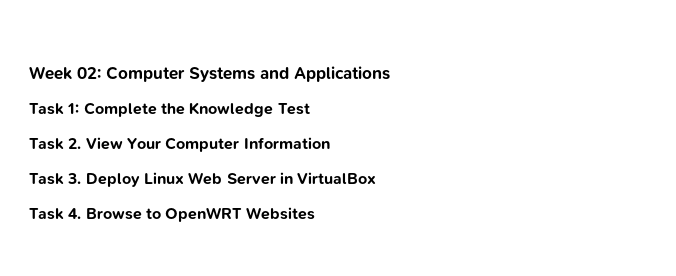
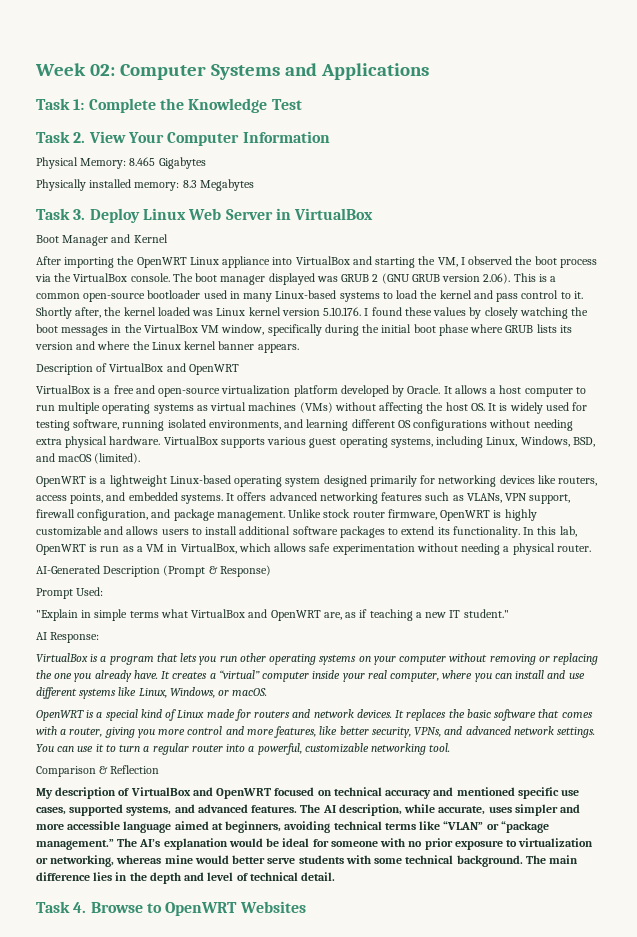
(330, 143) none -> [36,157,206,169] [36,179,254,191] // Physical Memory: 8.465 Gigabytes // Physically installed memory: 8.3 Megabytes
(377, 178) none -> [36,234,168,246] [36,256,597,268] [35,273,557,285] [36,290,583,302] [36,307,589,319] [36,324,572,336] [35,341,299,353] [36,363,239,375] [36,385,586,397] [36,402,588,414] [36,419,573,431] [36,436,595,448] [36,453,141,464] [36,475,598,487] [36,492,571,504] [36,509,537,521] [36,526,577,538] [36,543,591,555] [36,565,271,577] [36,587,104,599] [36,609,509,621] [36,632,100,643] [36,653,599,665] [36,670,585,682] [36,687,268,699] [36,709,593,721] [36,726,596,738] [36,743,451,755] [36,765,160,777] [36,787,580,799] [36,804,581,816] [36,821,549,833] [36,838,594,850] [36,855,579,867] [36,872,336,884] // Boot Manager and Kernel // After importing the OpenWRT Linux appliance into VirtualBox and starting the VM, I observed the boot process via the VirtualBox console. The boot manager displayed was GRUB 2 (GNU GRUB version 2.06). This is a common open-source bootloader used in many Linux-based systems to load the kernel and pass control to it. Shortly after, the kernel loaded was Linux kernel version 5.10.176. I found these values by closely watching the boot messages in the VirtualBox VM window, specifically during the initial boot phase where GRUB lists its version and where the Linux kernel banner appears. // Description of VirtualBox and OpenWRT // VirtualBox is a free and open-source virtualization platform developed by Oracle. It allows a host computer to run multiple operating systems as virtual machines (VMs) without affecting the host OS. It is widely used for testing software, running isolated environments, and learning different OS configurations without needing extra physical hardware. VirtualBox supports various guest operating systems, including Linux, Windows, BSD, and macOS (limited). // OpenWRT is a lightweight Linux-based operating system designed primarily for networking devices like routers, access points, and embedded systems. It offers advanced networking features such as VLANs, VPN support, firewall configuration, and package management. Unlike stock router firmware, OpenWRT is highly customizable and allows users to install additional software packages to extend its functionality. In this lab, OpenWRT is run as a VM in VirtualBox, which allows safe experimentation without needing a physical router. // AI-Generated Description (Prompt & Response) // Prompt Used: // "Explain in simple terms what VirtualBox and OpenWRT are, as if teaching a new IT student." // AI Response: // VirtualBox is a program that lets you run other operating systems on your computer without removing or replacing the one you already have. It creates a “virtual” computer inside your real computer, where you can install and use different systems like Linux, Windows, or macOS. // OpenWRT is a special kind of Linux made for routers and network devices. It replaces the basic software that comes with a router, giving you more control and more features, like better security, VPNs, and advanced network settings. You can use it to turn a regular router into a powerful, customizable networking tool. // Comparison & Reflection // My description of VirtualBox and OpenWRT focused on technical accuracy and mentioned specific use cases, supported systems, and advanced features. The AI description, while accurate, uses simpler and more accessible language aimed at beginners, avoiding technical terms like “VLAN” or “package management.” The AI’s explanation would be ideal for someone with no prior exposure to virtualization or networking, whereas mine would better serve students with some technical background. The main difference lies in the depth and level of technical detail.

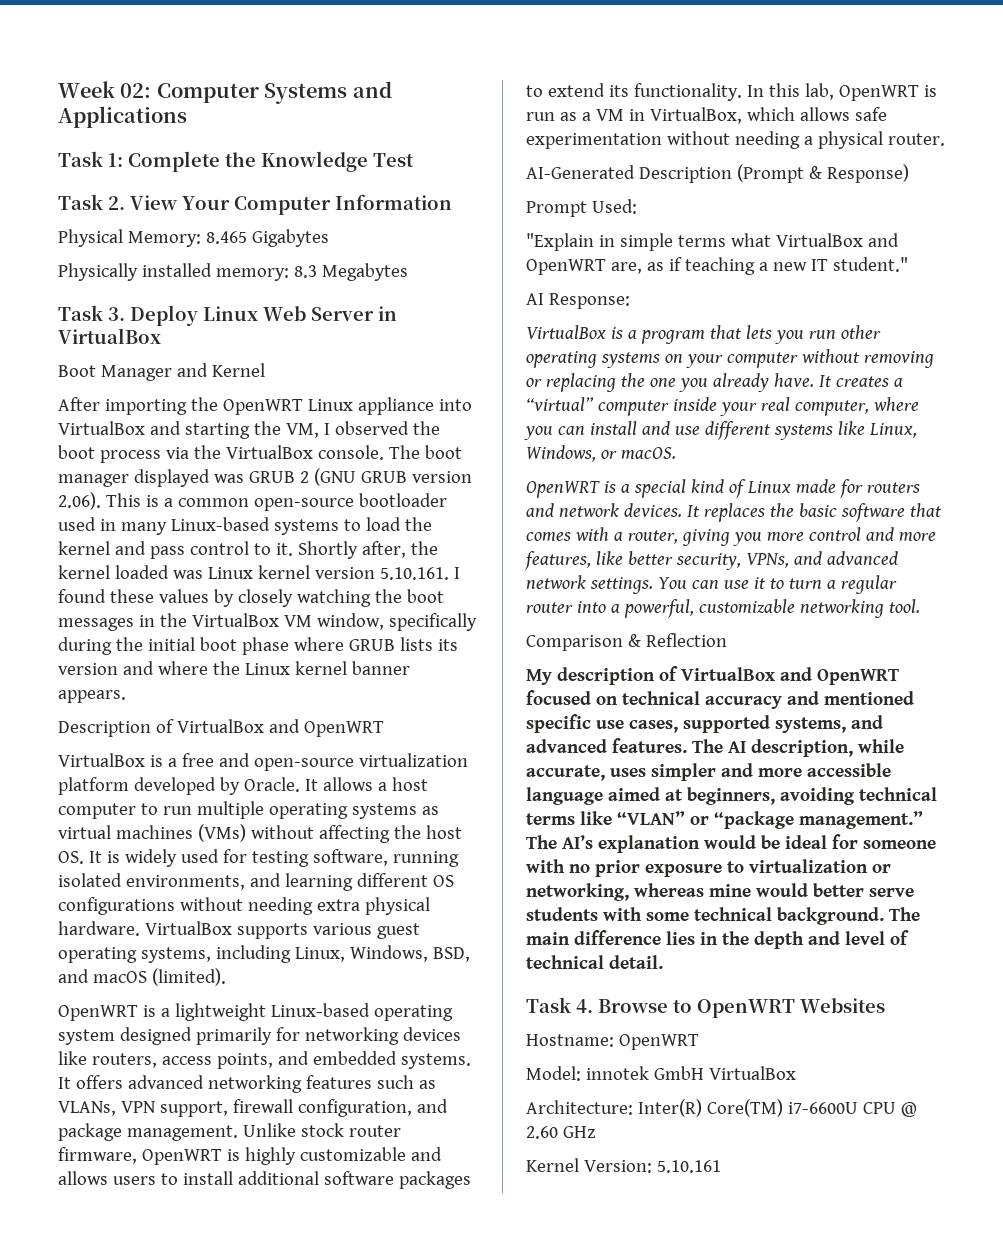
[323,307,362,316] 5.10.176. -> [379,567,449,580] 5.10.161.
(306, 907) none -> [526,1034,699,1050] [526,1066,796,1081] [526,1099,917,1117] [526,1126,596,1139] [526,1158,721,1173] // Hostname: OpenWRT // Model: innotek GmbH VirtualBox // Architecture: Inter(R) Core(TM) i7-6600U CPU @ 2.60 GHz // Kernel Version: 5.10.161

